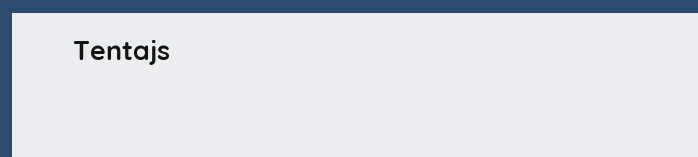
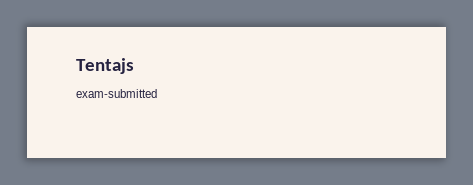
(170, 52) none -> [76,89,157,98] // exam-submitted

